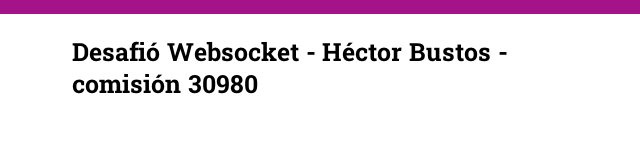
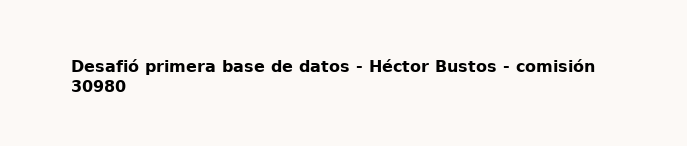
[166,41,299,62] Websocket -> [145,60,350,75] primera base de datos

